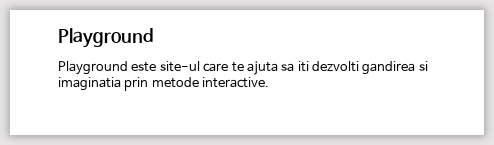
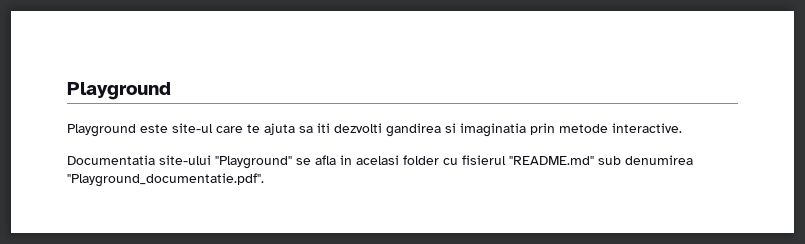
(270, 82) none -> [67,155,693,169] [67,173,264,187] // Documentatia site-ului "Playground" se afla in acelasi folder cu fisierul "README.md" sub denumirea "Playground_documentatie.pdf".

